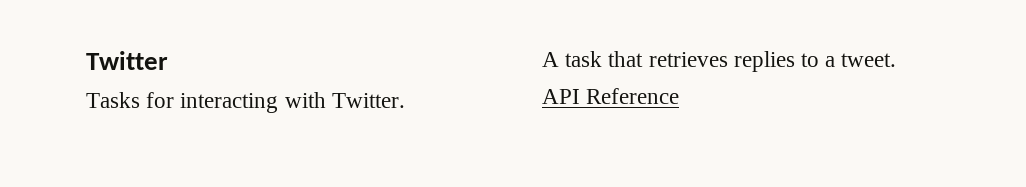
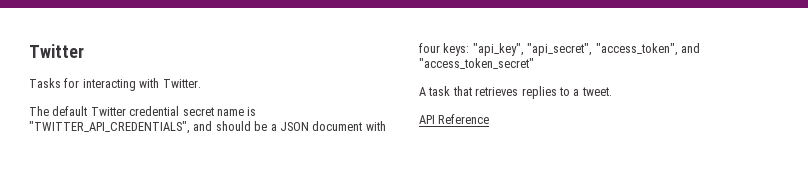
(405, 100) none -> [29,106,257,116] [29,121,386,134] [419,43,700,56] [419,58,534,69] // The default Twitter credential secret name is "TWITTER_API_CREDENTIALS", and should be a JSON document with four keys: "api_key", "api_secret", "access_token", and "access_token_secret"

